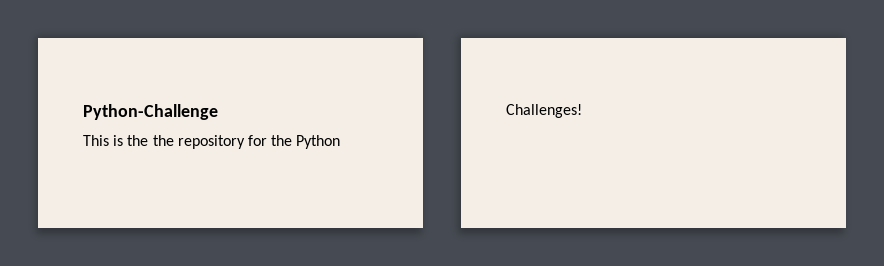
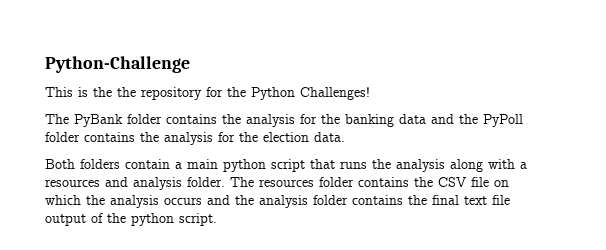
(582, 111) none -> [45,114,523,127] [45,132,345,145] [45,159,527,172] [45,177,509,190] [45,195,510,208] [45,213,217,226] // The PyBank folder contains the analysis for the banking data and the PyPoll folder contains the analysis for the election data. // Both folders contain a main python script that runs the analysis along with a resources and analysis folder. The resources folder contains the CSV file on which the analysis occurs and the analysis folder contains the final text file output of the python script.

